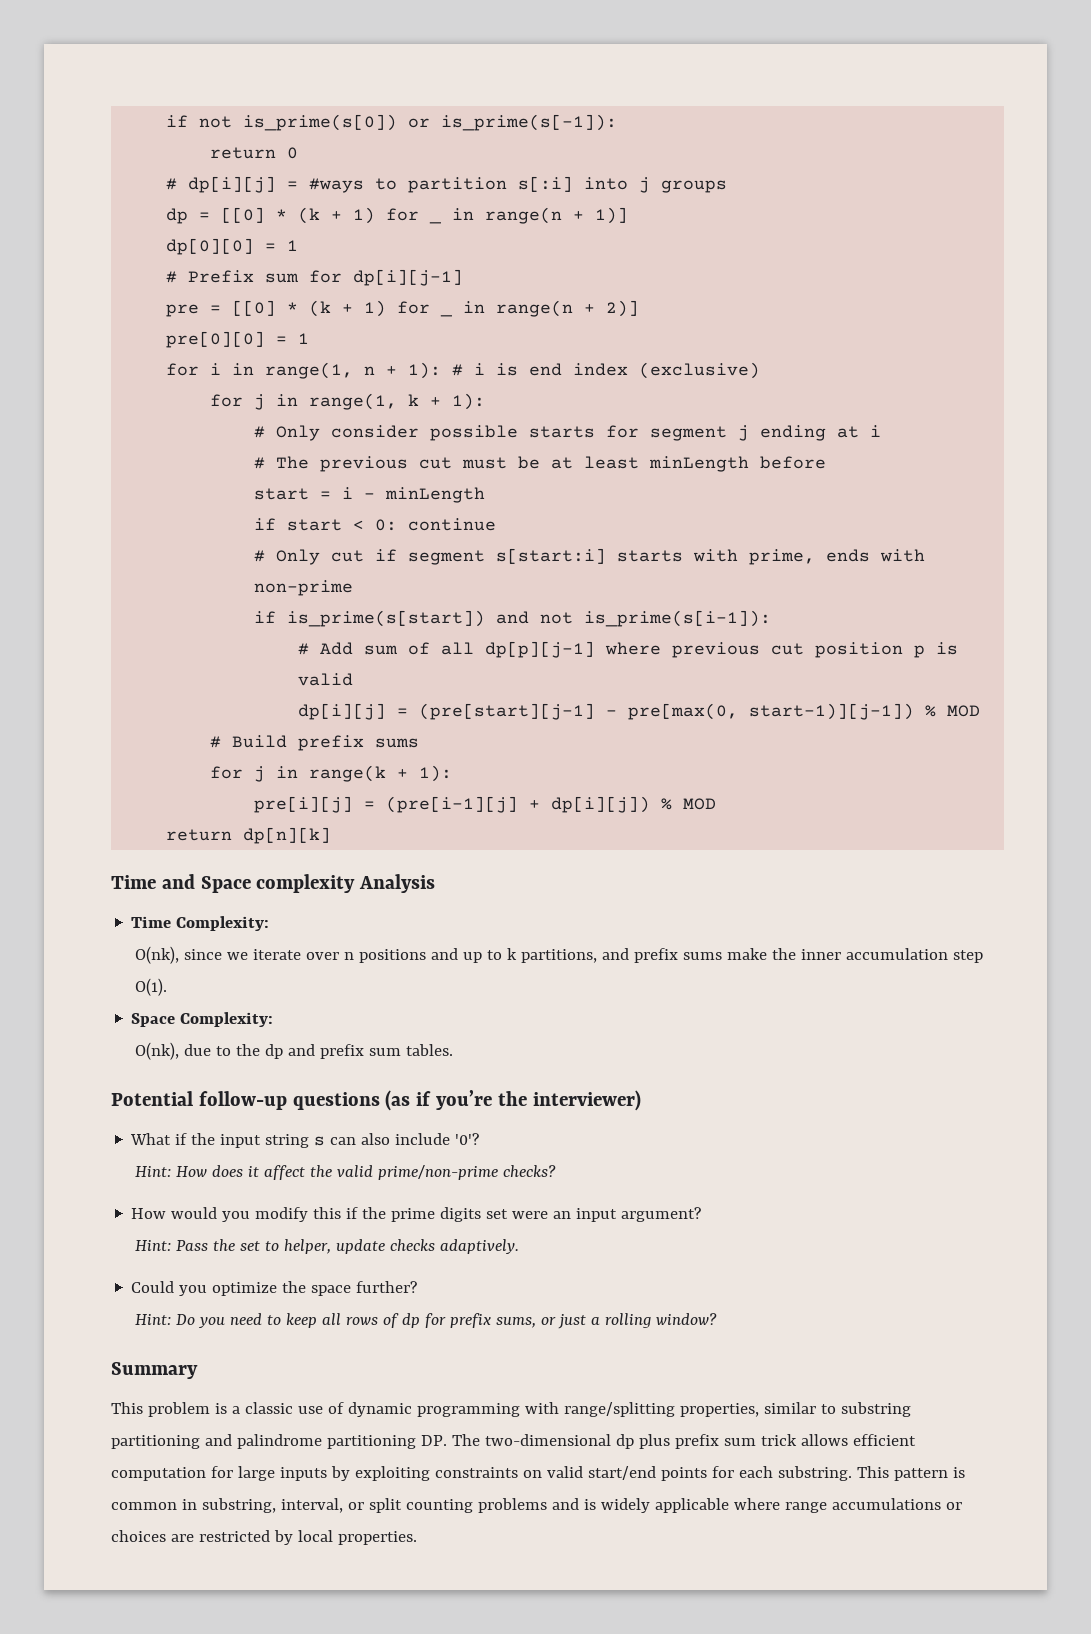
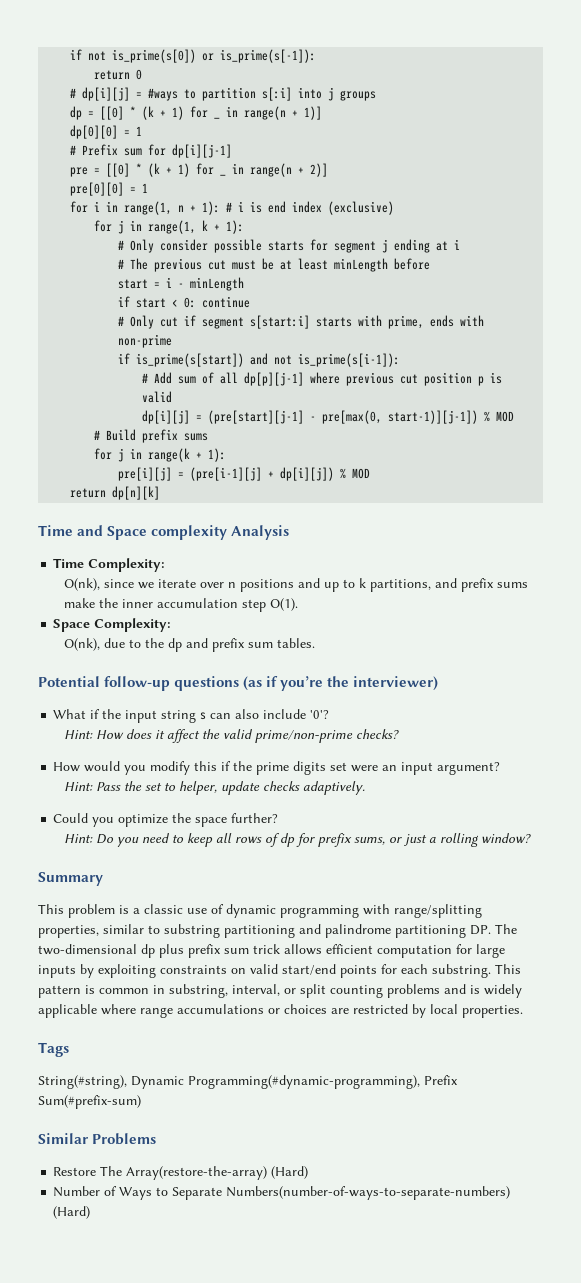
(417, 1538) none -> [38,1042,69,1057] [38,1075,458,1089] [38,1095,141,1109] [38,1133,157,1145] [53,1166,309,1180] [53,1186,511,1200] [53,1206,91,1219] // Tags // String(#string), Dynamic Programming(#dynamic-programming), Prefix Sum(#prefix-sum) // Similar Problems // Restore The Array(restore-the-array) (Hard) // Number of Ways to Separate Numbers(number-of-ways-to-separate-numbers) (Hard)

